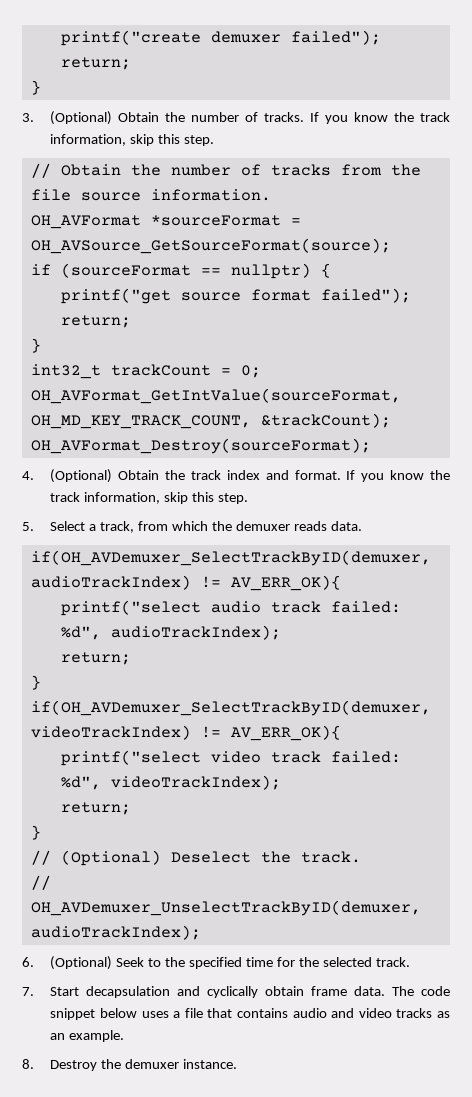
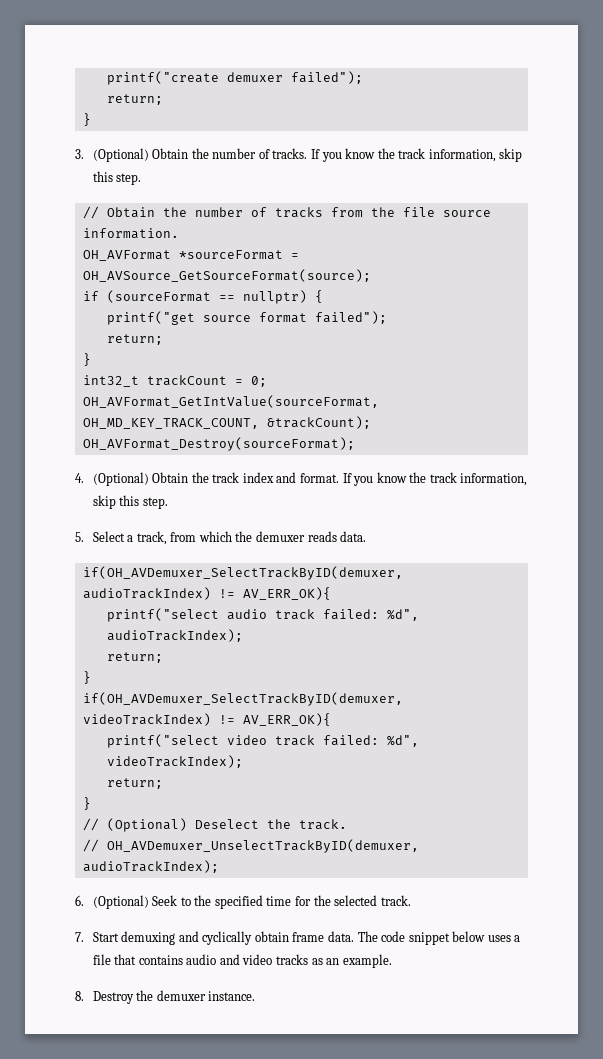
[86,986,171,998] decapsulation -> [121,931,176,945] demuxing

